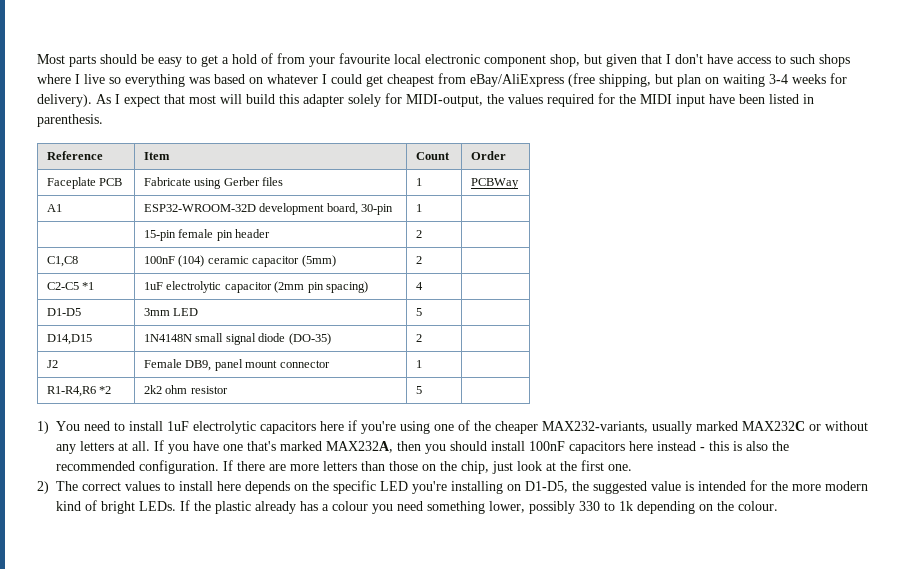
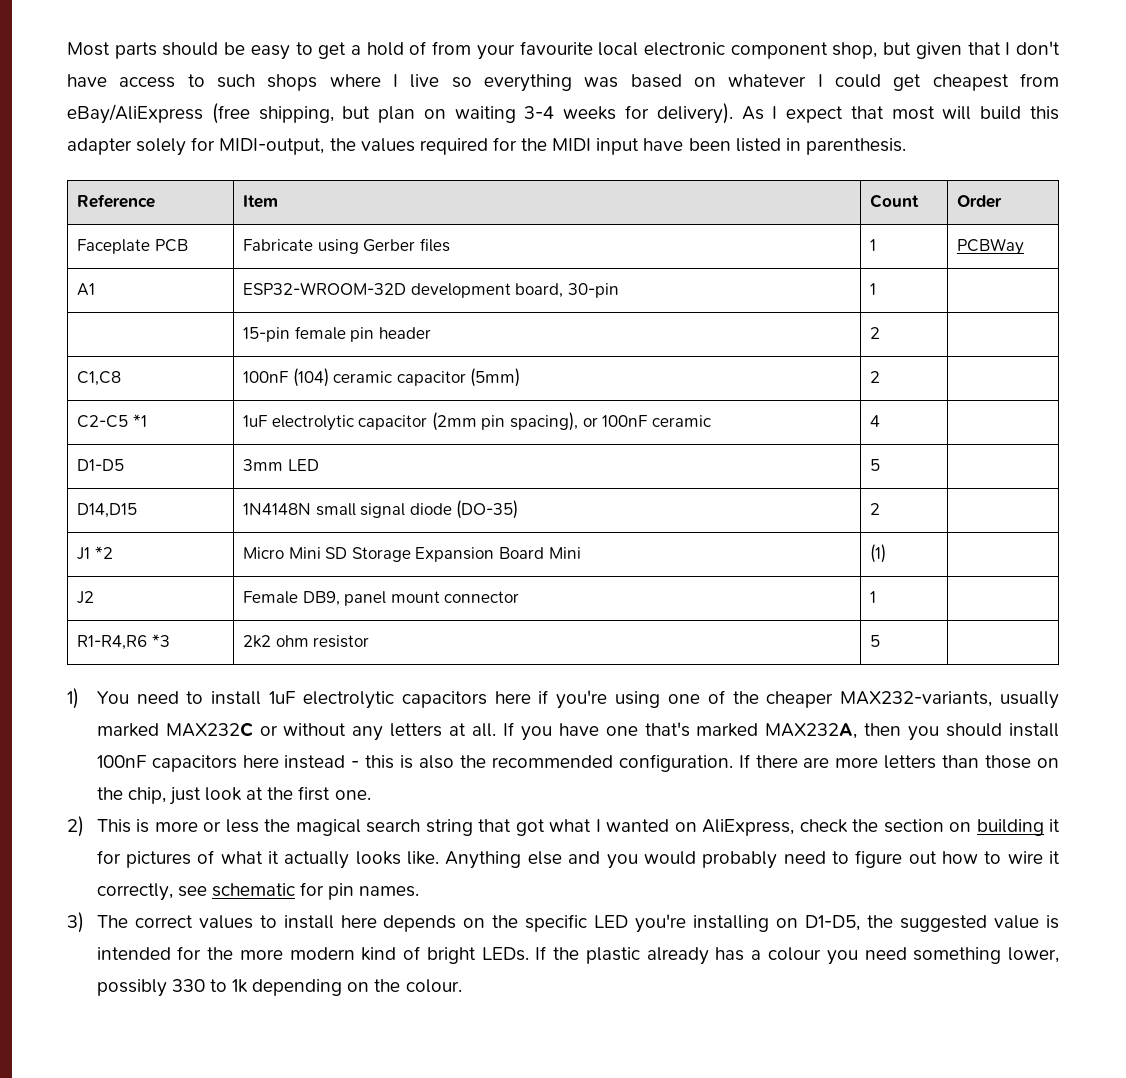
[325,281,368,293] spacing) -> [509,412,711,431] spacing), or 100nF ceramic
(423, 338) none -> [76,546,113,560] [242,547,581,562] [869,544,886,563] // J1 *2 | Micro Mini SD Storage Expansion Board Mini | (1) |
[99,386,112,394] *2 -> [151,634,170,647] *3
(49, 487) none -> [96,819,1060,836] [96,850,1060,869] [96,882,420,901] [67,912,84,933] This is more or less the magical search string that got what I wanted on AliExpress, check the section on building it for pictures of what it actually looks like. Anything else and you would probably need to figure out how to wire it correctly, see schematic for pin names. // 3)

